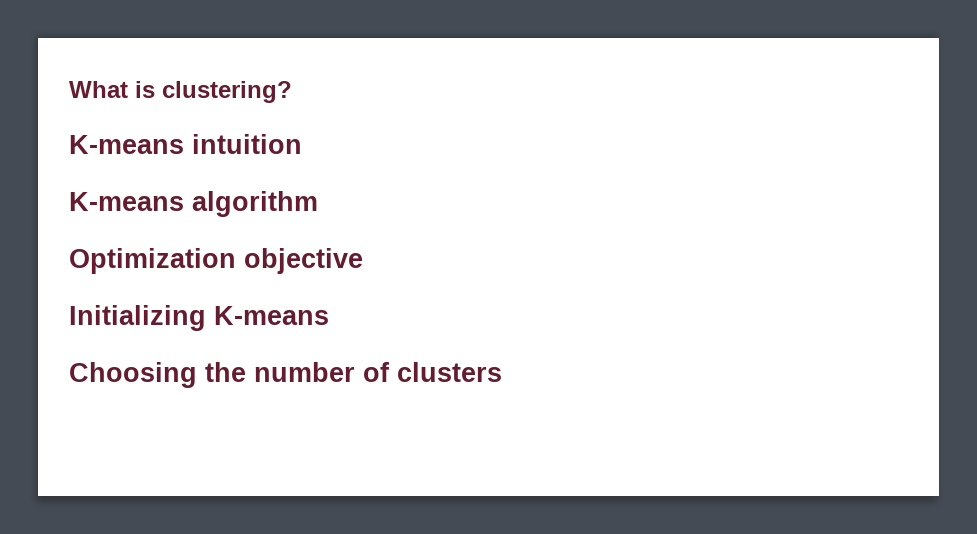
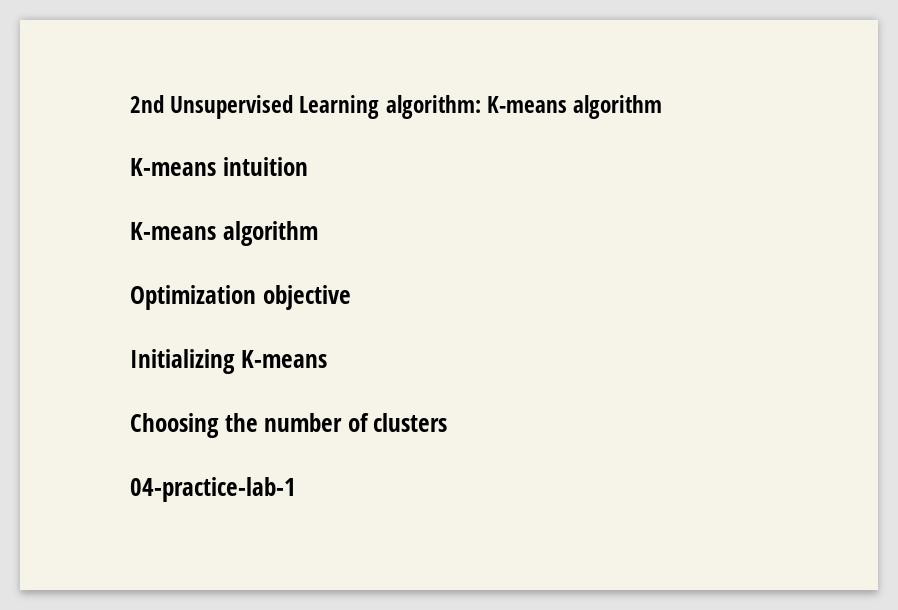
[69,81,292,103] What is clustering? -> [130,95,663,119] 2nd Unsupervised Learning algorithm: K-means algorithm
(502, 372) none -> [130,477,296,502] // 04-practice-lab-1

